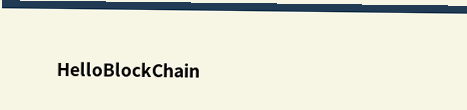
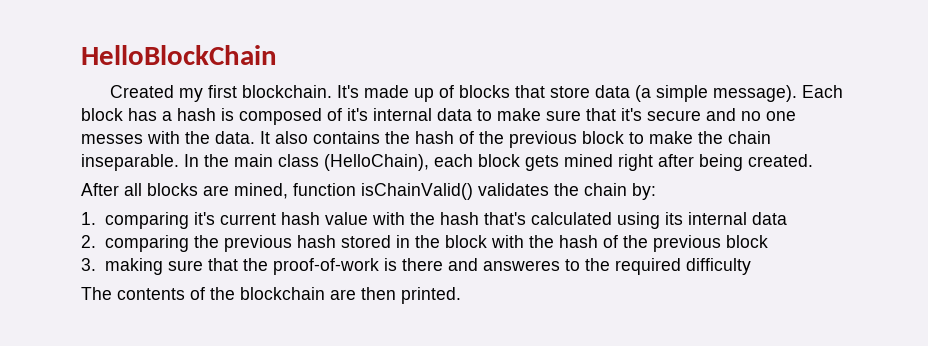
(200, 69) none -> [110,85,844,102] [81,108,796,125] [81,131,771,148] [81,154,813,171] [81,183,656,200] [81,212,787,229] [81,235,768,252] [81,258,751,275] [81,287,461,304] // Created my first blockchain. It's made up of blocks that store data (a simple message). Each block has a hash is composed of it's internal data to make sure that it's secure and no one messes with the data. It also contains the hash of the previous block to make the chain inseparable. In the main class (HelloChain), each block gets mined right after being created. // After all blocks are mined, function isChainValid() validates the chain by: // 1. comparing it's current hash value with the hash that's calculated using its internal data // 2. comparing the previous hash stored in the block with the hash of the previous block // 3. making sure that the proof-of-work is there and answeres to the required difficulty // The contents of the blockchain are then printed.

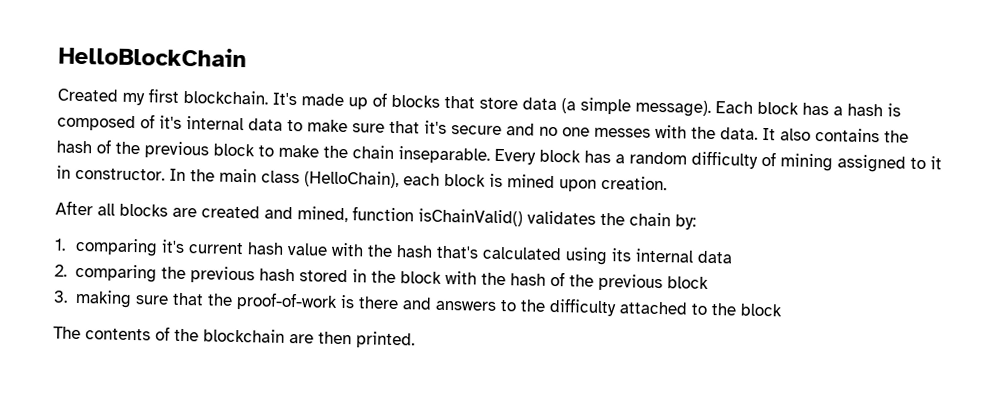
(179, 162) none -> [494,148,942,173] [56,165,165,181] Every block has a random difficulty of mining assigned to it in constructor.
[525,154,813,171] gets mined right after being created. -> [489,173,667,192] is mined upon creation.
(229, 190) none -> [201,205,293,220] created and
[482,258,751,275] answeres to the required difficulty -> [434,297,783,317] answers to the difficulty attached to the block

